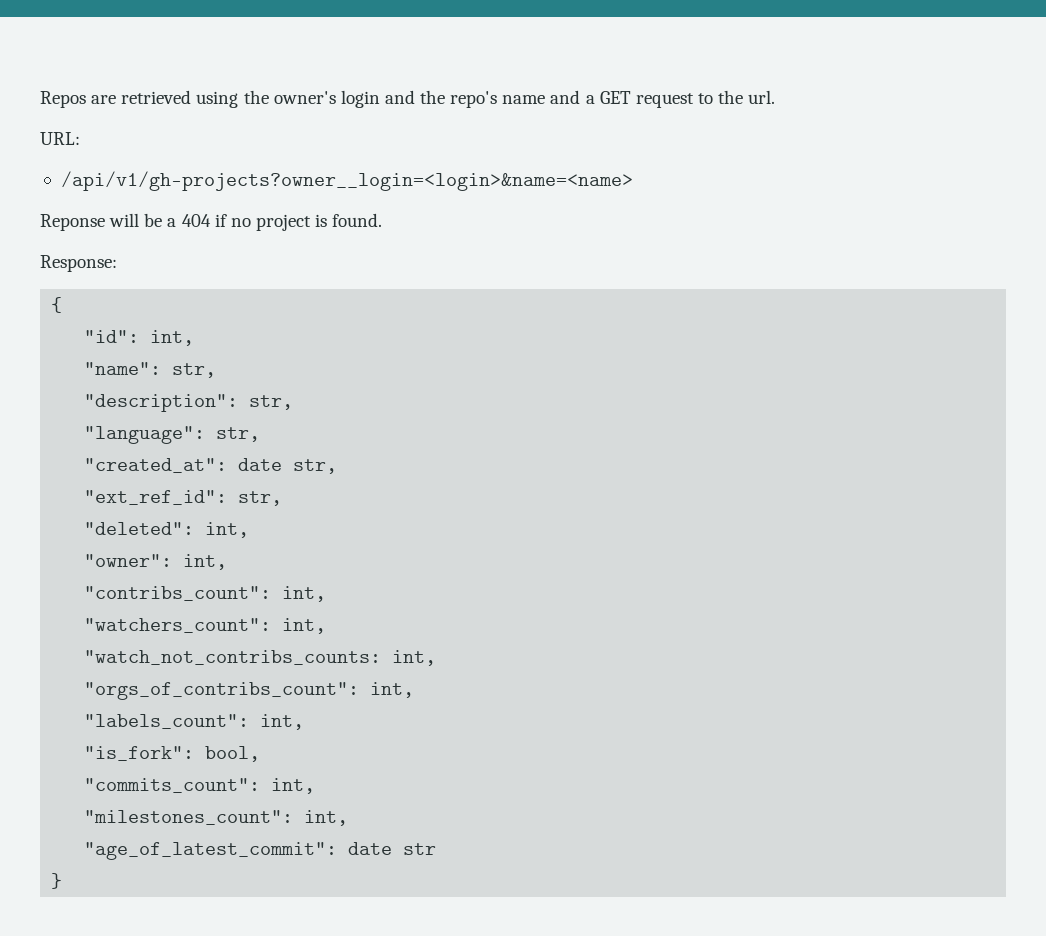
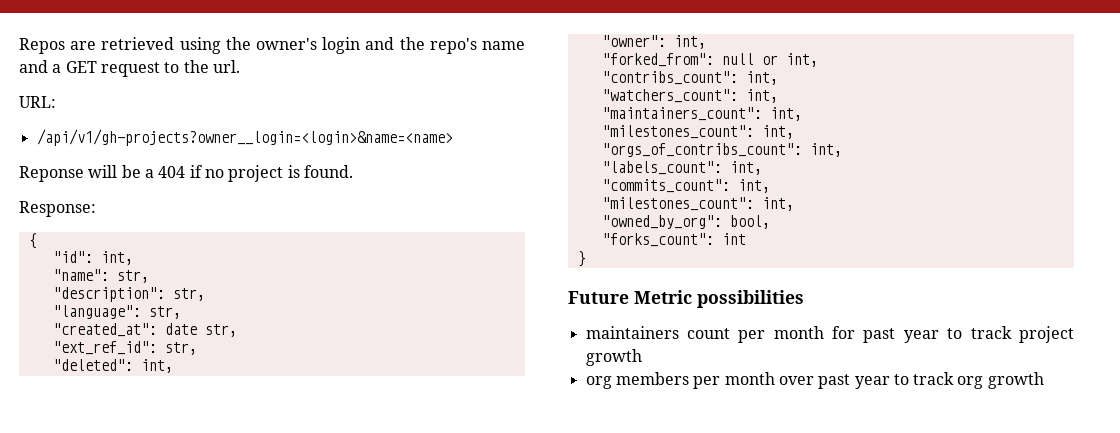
(228, 562) none -> [601,53,818,67] // "forked_from": null or int,
[84,650,382,665] "watch_not_contribs_counts: -> [601,107,802,121] [601,125,754,139] "maintainers_count": int, // "milestones_count":
[84,746,261,762] // "is_fork": bool, -> (762, 168) none
[84,842,437,860] [51,873,63,889] "age_of_latest_commit": date str // } -> [601,215,770,229] [601,233,746,247] [577,251,586,267] [568,290,804,308] [585,326,1074,343] [585,349,642,366] [585,372,1044,389] "owned_by_org": bool, // "forks_count": int // } // Future Metric possibilities // maintainers count per month for past year to track project growth // org members per month over past year to track org growth

